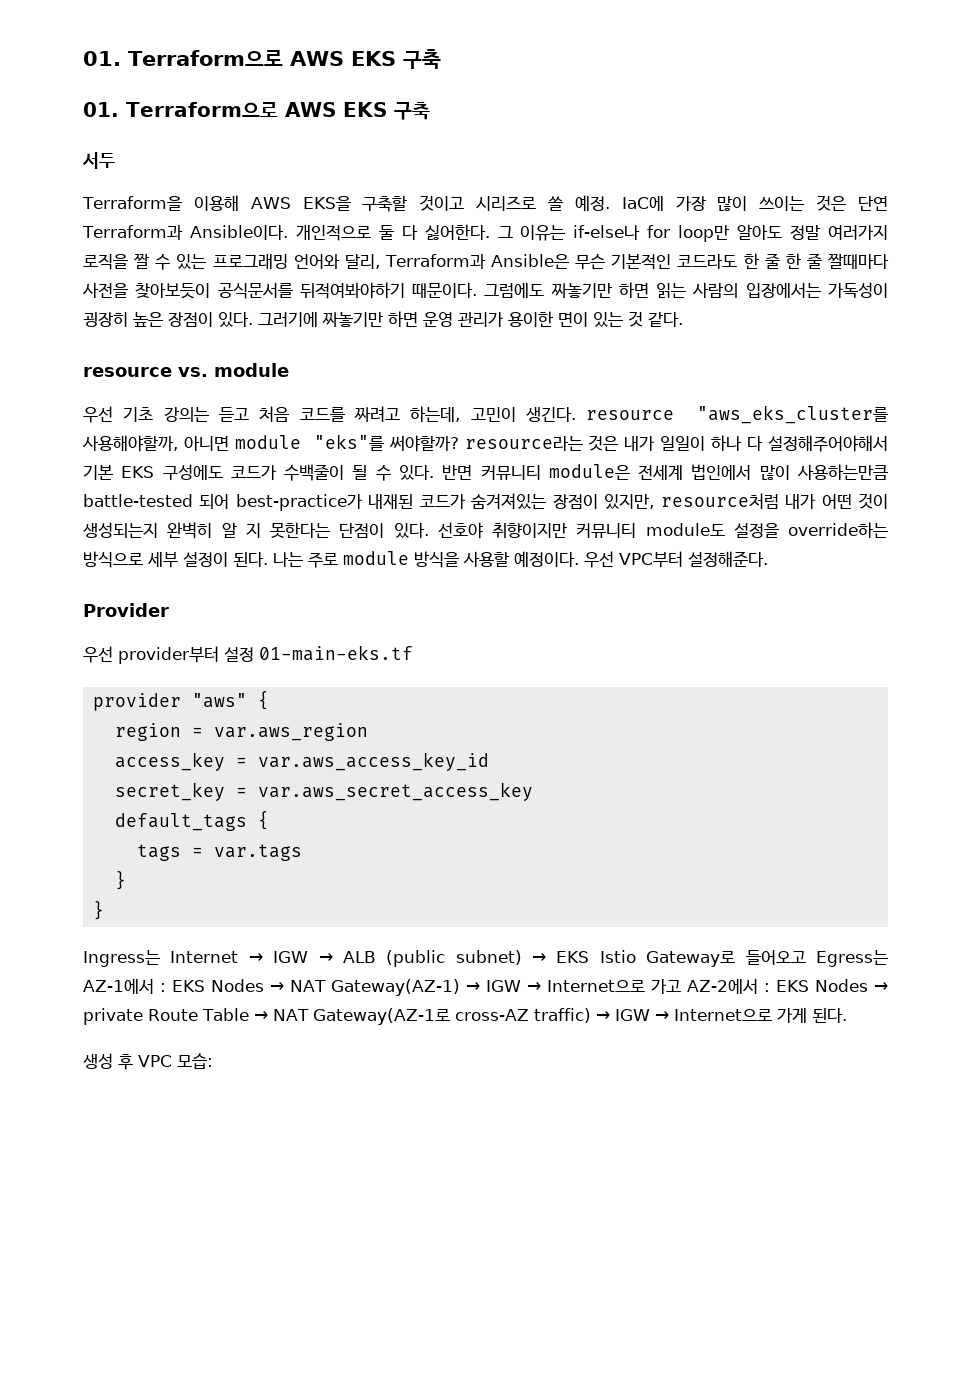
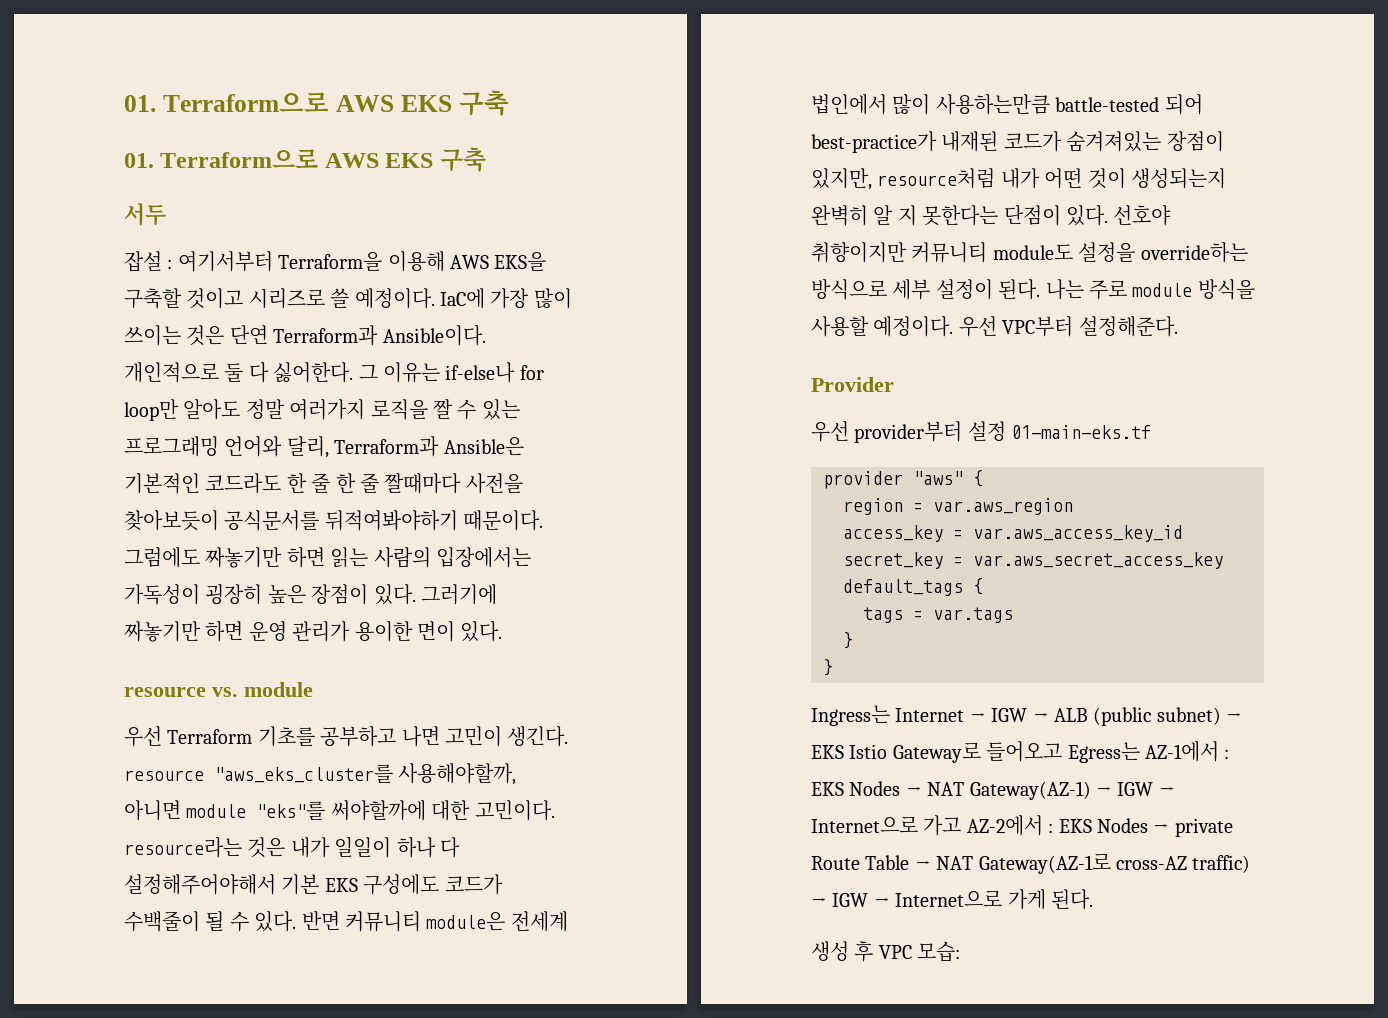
(115, 160) none -> [124,251,273,272] 잡설 : 여기서부터
[574,195,610,211] 예정. -> [354,288,435,309] 예정이다.
[575,254,606,269] 무슨 -> (524, 446) none
[593,311,683,327] 있는 것 같다. -> [460,621,503,642] 있다.
[123,406,461,422] 기초 강의는 듣고 처음 코드를 짜려고 하는데, -> [167,726,440,747] Terraform 기초를 공부하고 나면
[388,435,459,452] 써야할까? -> [330,800,555,821] 써야할까에 대한 고민이다.

